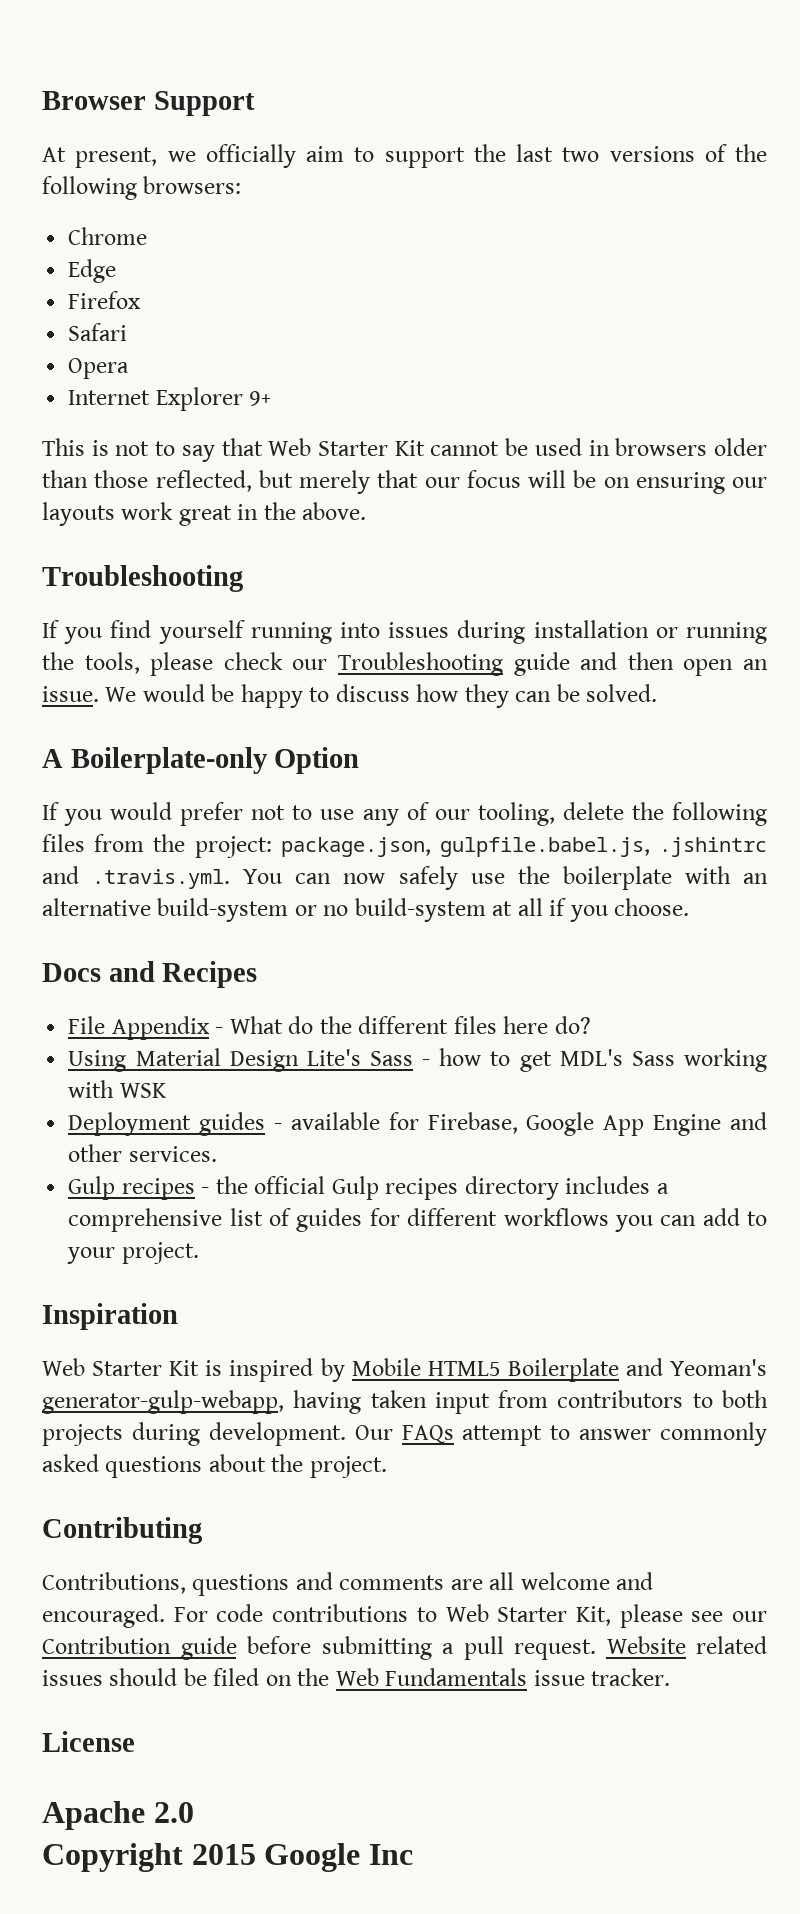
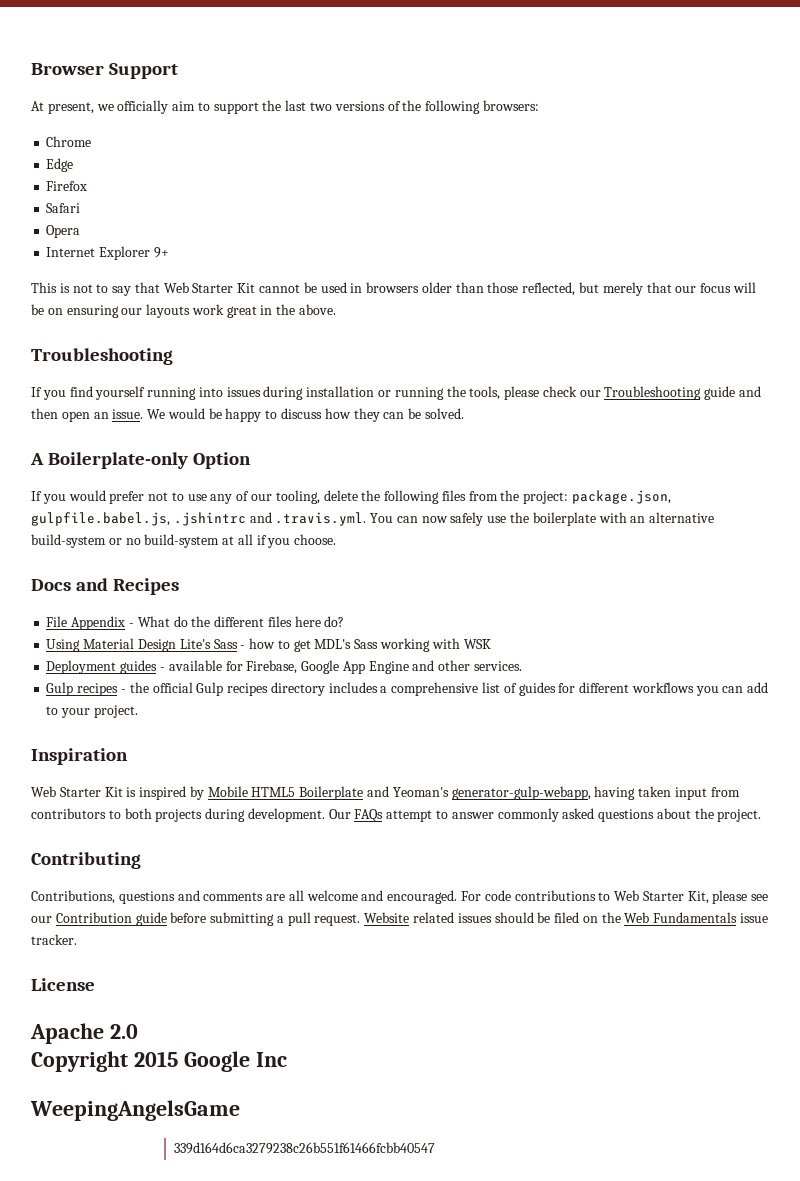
(413, 1854) none -> [30,1100,240,1121] [173,1142,435,1154] // WeepingAngelsGame // 339d164d6ca3279238c26b551f61466fcbb40547

